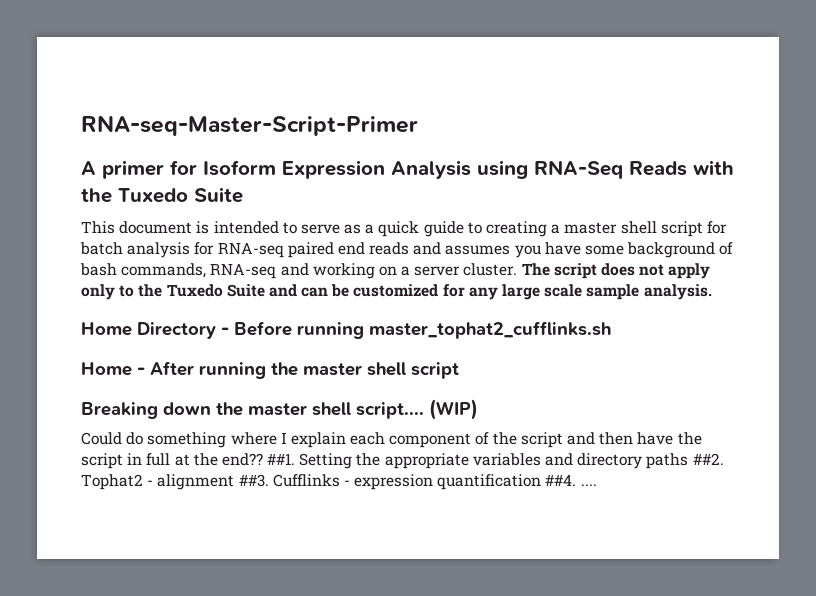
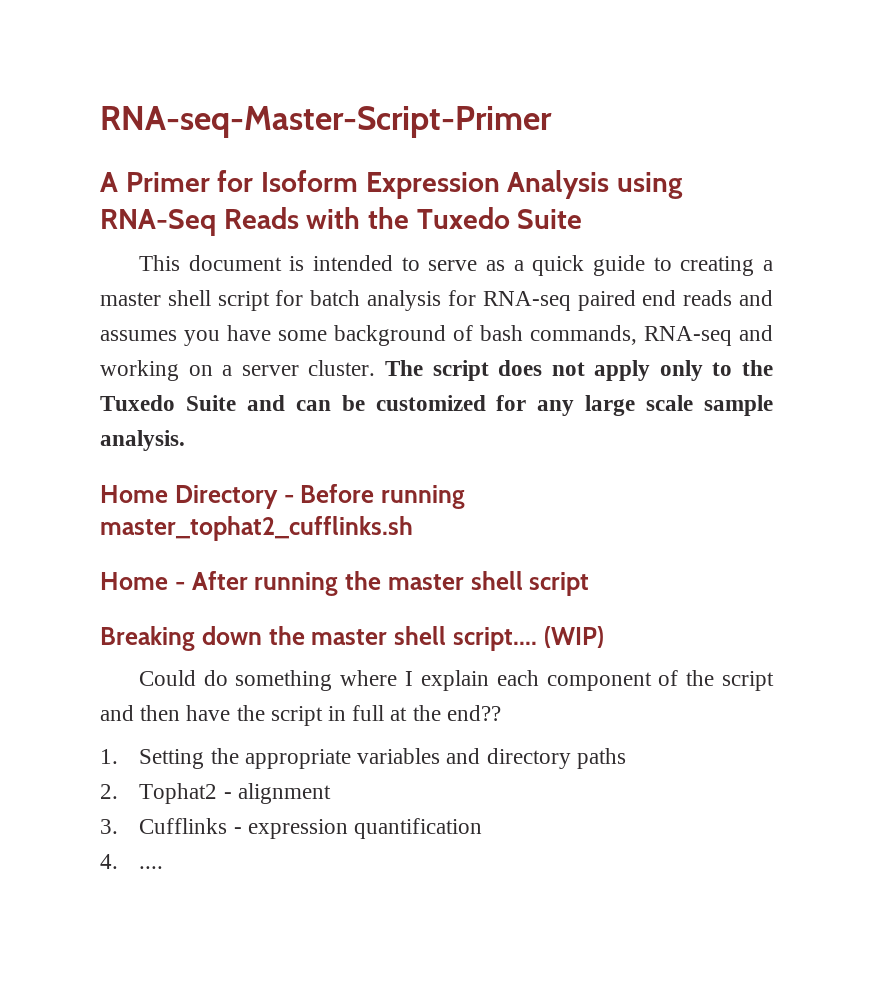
[102,160,164,179] primer -> [125,172,210,192] Primer
[267,453,296,465] ##1. -> [100,749,118,764] // 1.
[692,453,724,465] ##2. -> [100,784,118,799] // 2.
[238,474,269,487] ##3. -> [100,819,118,834] // 3.
[545,474,577,486] ##4. -> [100,854,118,869] // 4.

